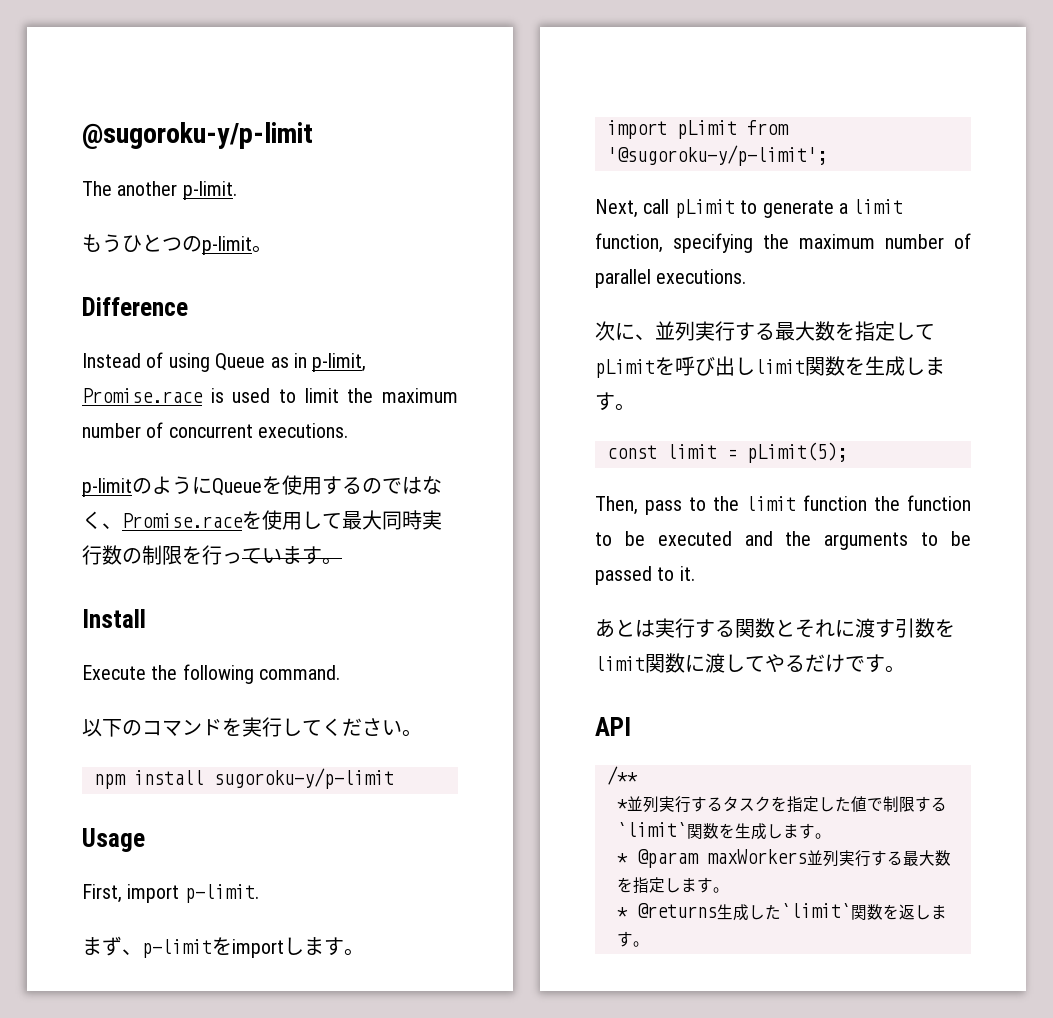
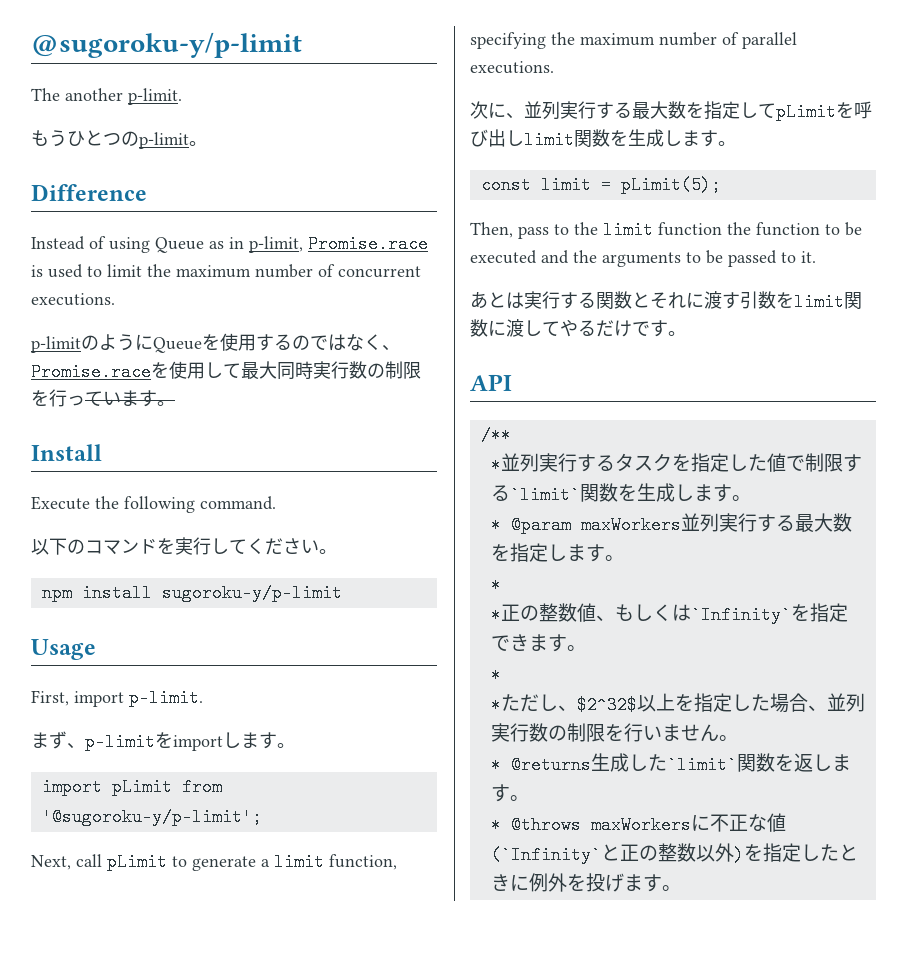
(628, 912) none -> [490,603,848,624] [490,634,586,652] [490,666,501,684] [490,693,865,714] [490,723,738,742] [490,756,501,774] // *正の整数値、もしくは`Infinity`を指定できます。 // * // *ただし、$2^32$以上を指定した場合、並列実行数の制限を行いません。 // *
(649, 944) none -> [490,813,786,834] [490,843,858,864] [490,873,681,892] // * @throws maxWorkersに不正な値(`Infinity`と正の整数以外)を指定したときに例外を投げます。

